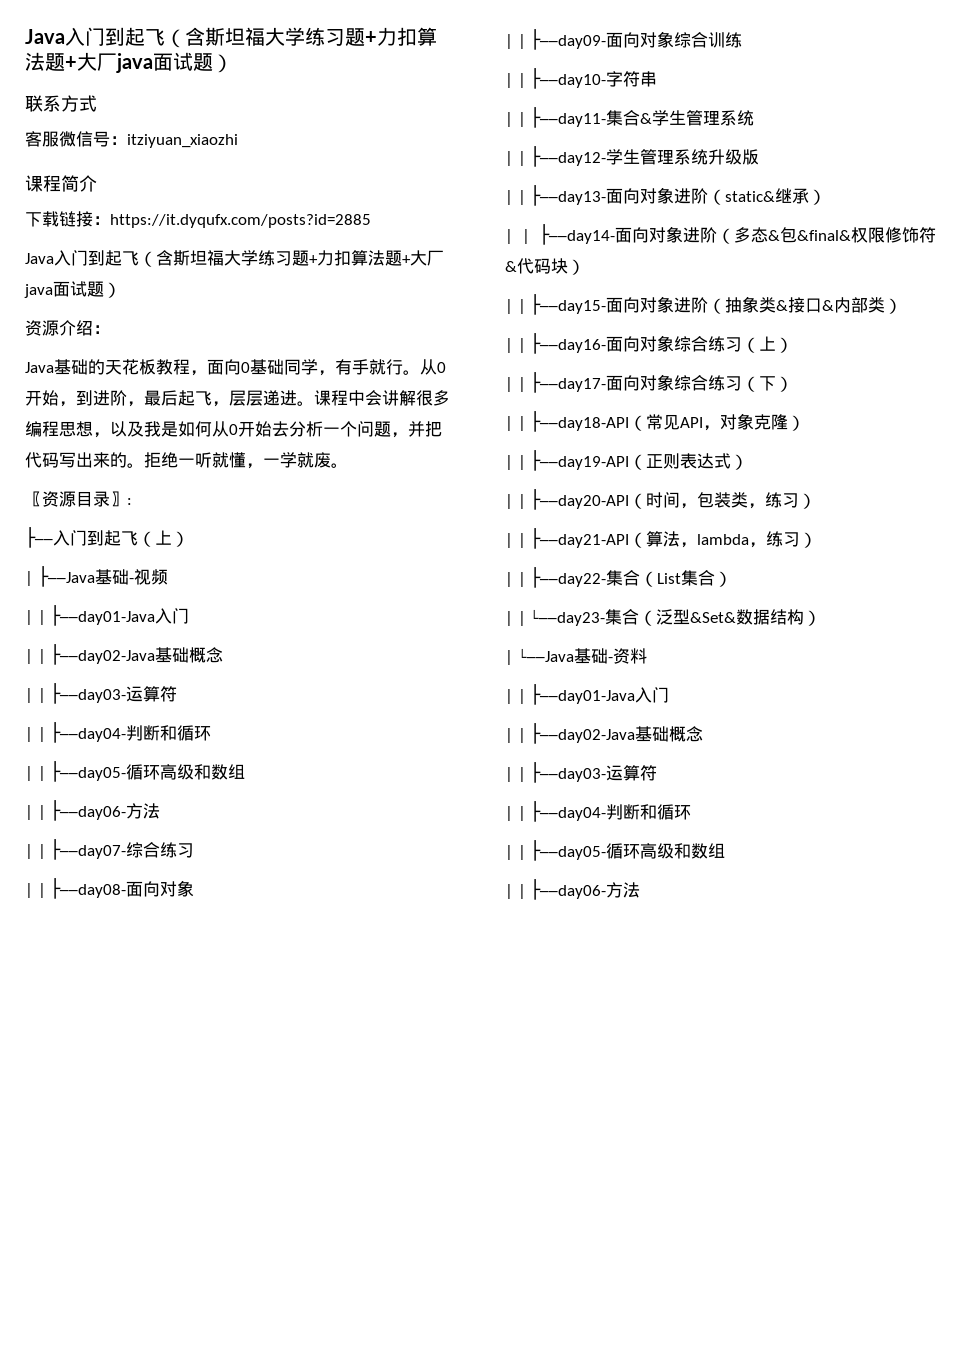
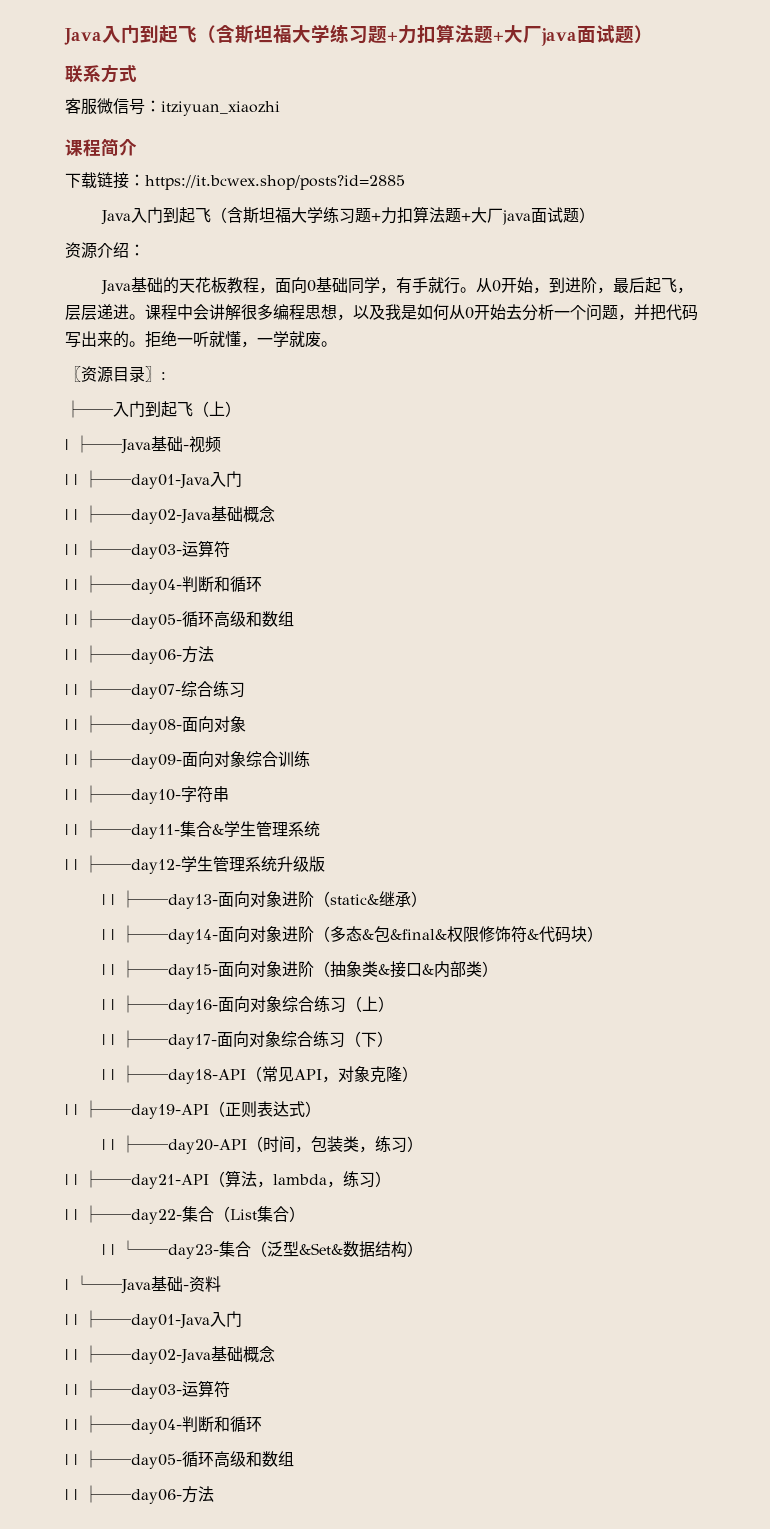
[110,214,371,228] https://it.dyqufx.com/posts?id=2885 -> [145,175,405,190] https://it.bcwex.shop/posts?id=2885

